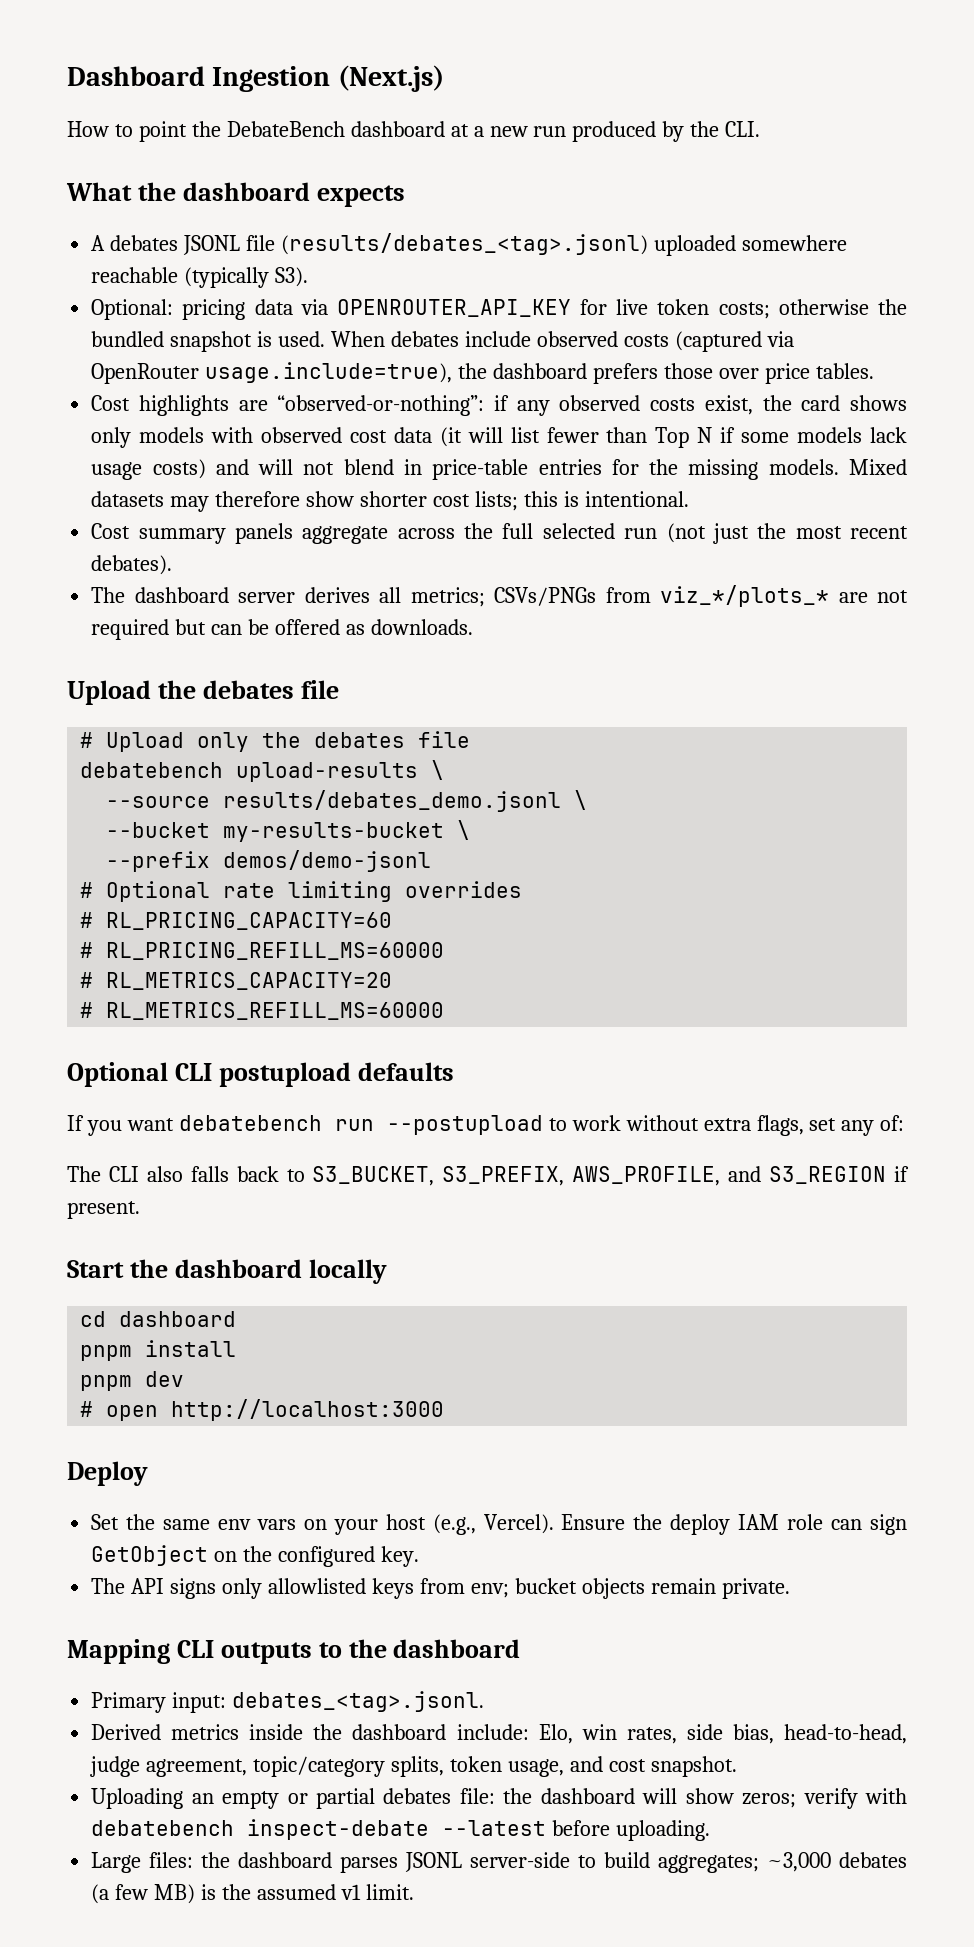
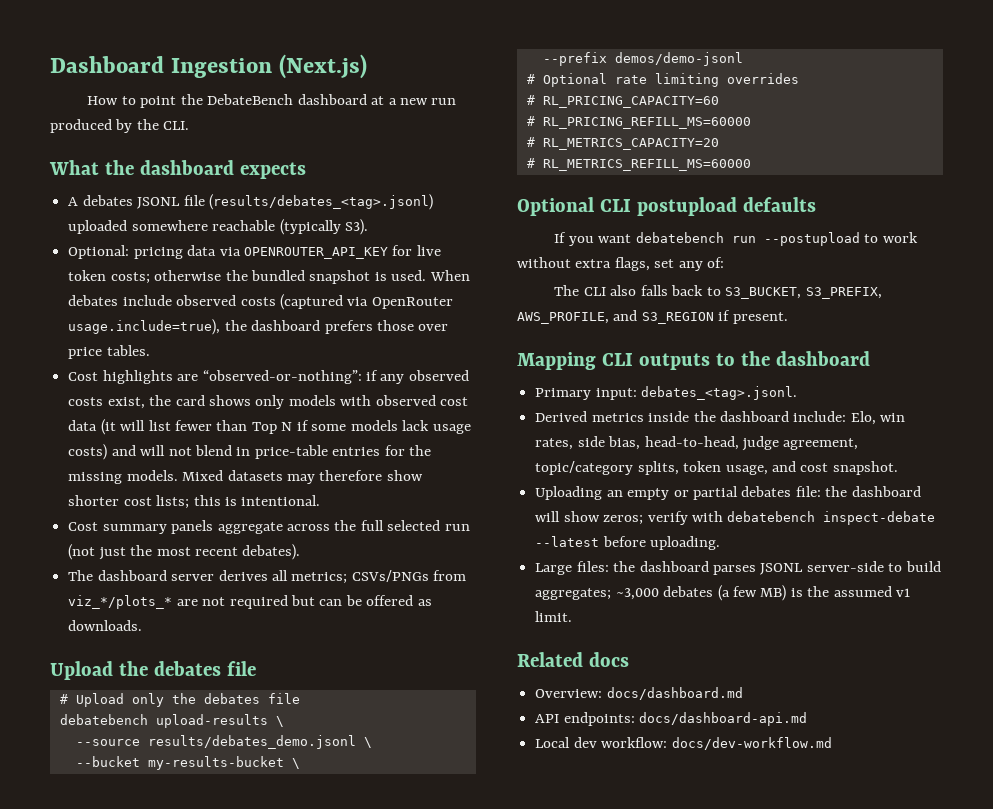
[67,1259,387,1284] [80,1311,237,1327] [80,1340,237,1361] [80,1371,185,1391] [80,1399,445,1421] [67,1461,148,1486] [91,1514,907,1535] [91,1545,419,1567] [91,1578,790,1599] // Start the dashboard locally // cd dashboard // pnpm install // pnpm dev // # open http://localhost:3000 // Deploy // Set the same env vars on your host (e.g., Vercel). Ensure the deploy IAM role can sign GetObject on the configured key. // The API signs only allowlisted keys from env; bucket objects remain private. -> (788, 318) none
(414, 1892) none -> [517,652,629,667] [535,687,743,700] [535,712,808,726] [535,737,832,750] // Related docs // Overview: docs/dashboard.md // API endpoints: docs/dashboard-api.md // Local dev workflow: docs/dev-workflow.md

